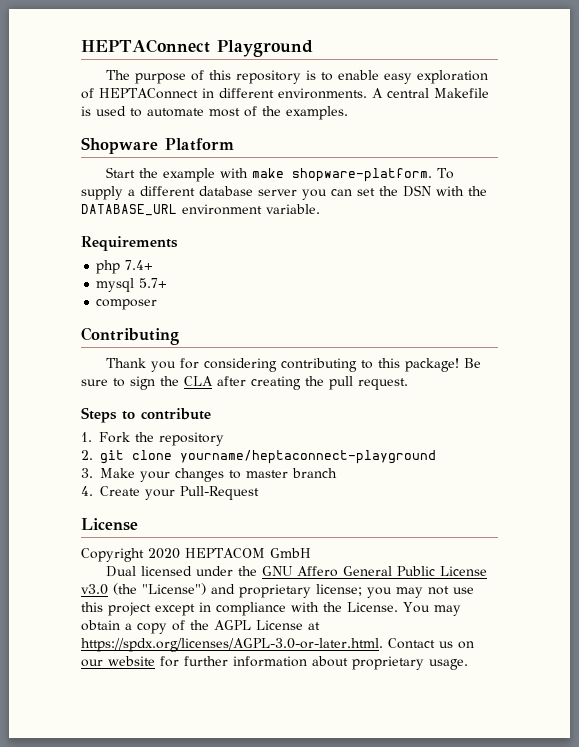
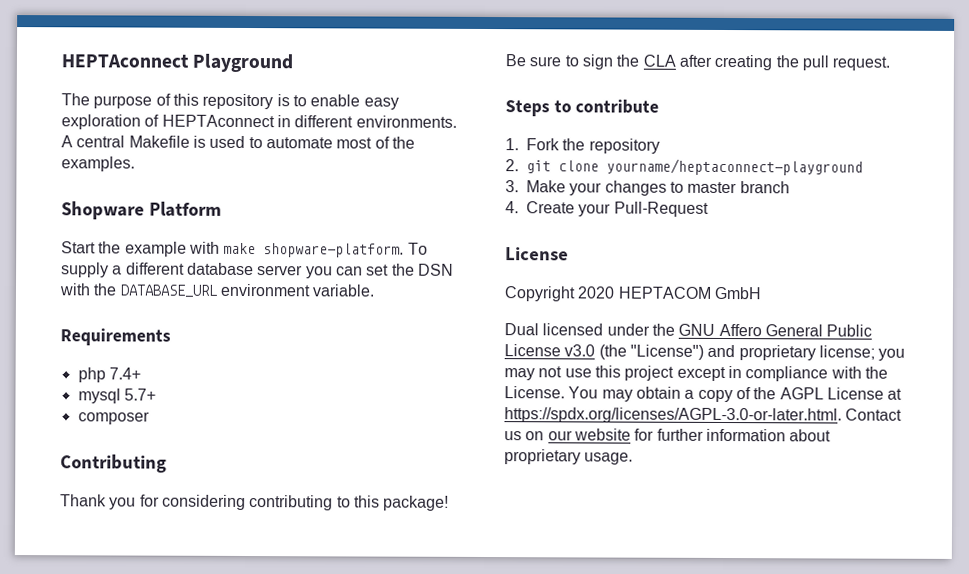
[81,39,210,53] HEPTAConnect -> [61,54,189,68] HEPTAconnect
[99,88,198,99] HEPTAConnect -> [161,114,275,128] HEPTAconnect

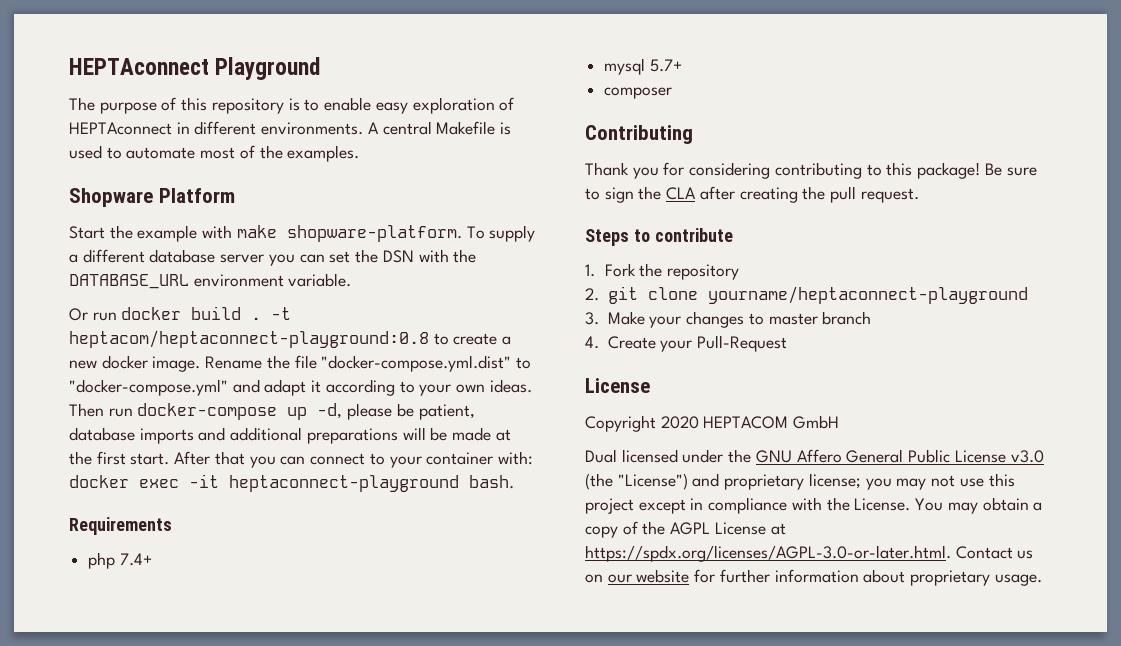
(376, 290) none -> [69,306,292,321] [69,330,512,348] [69,355,532,372] [69,379,532,396] [69,403,475,420] [69,427,511,444] [69,451,533,468] [69,474,514,492] // Or run docker build . -t heptacom/heptaconnect-playground:0.8 to create a new docker image. Rename the file "docker-compose.yml.dist" to "docker-compose.yml" and adapt it according to your own ideas. Then run docker-compose up -d, please be patient, database imports and additional preparations will be made at the first start. After that you can connect to your container with: docker exec -it heptaconnect-playground bash.

